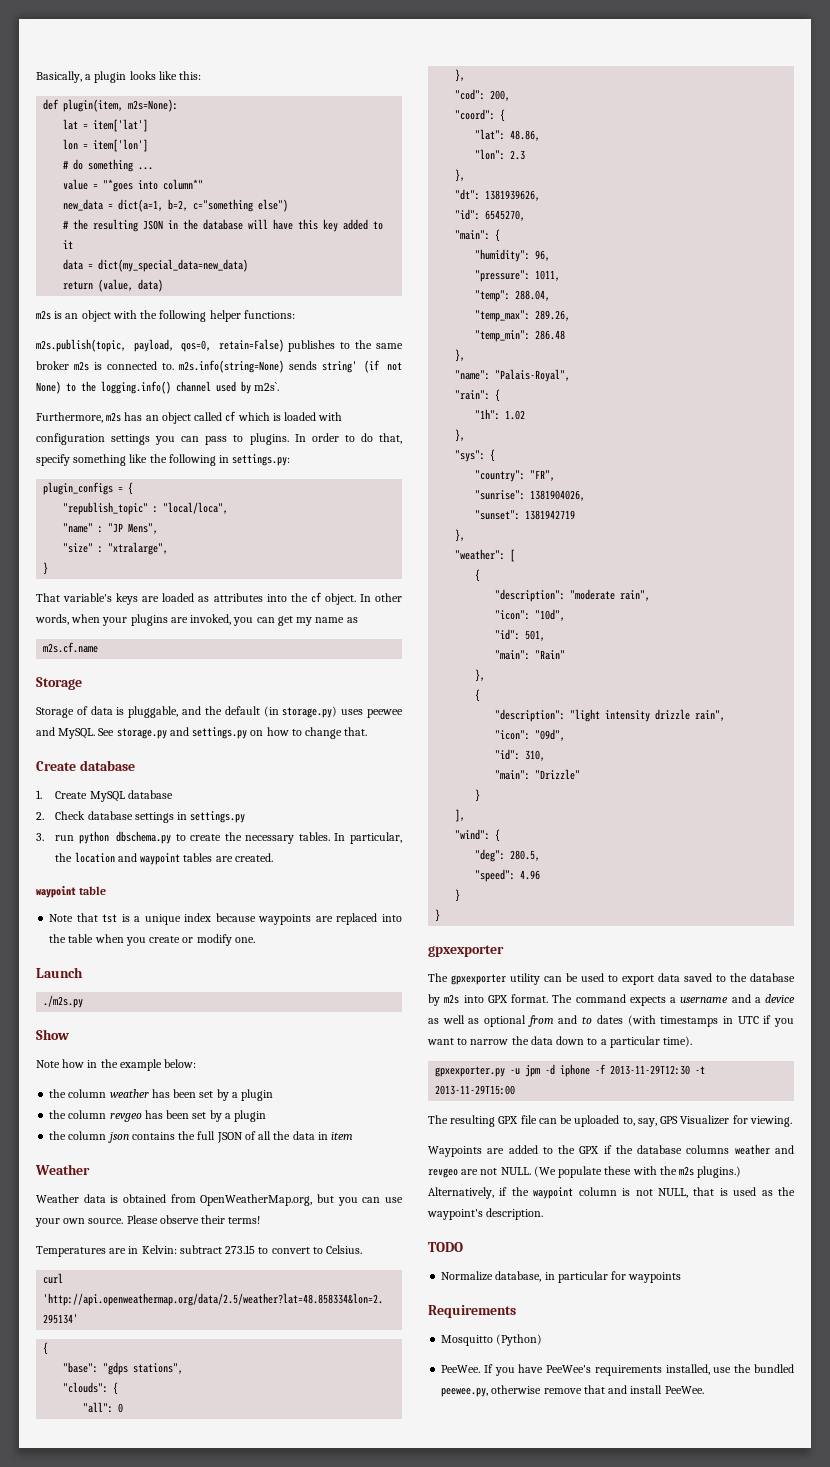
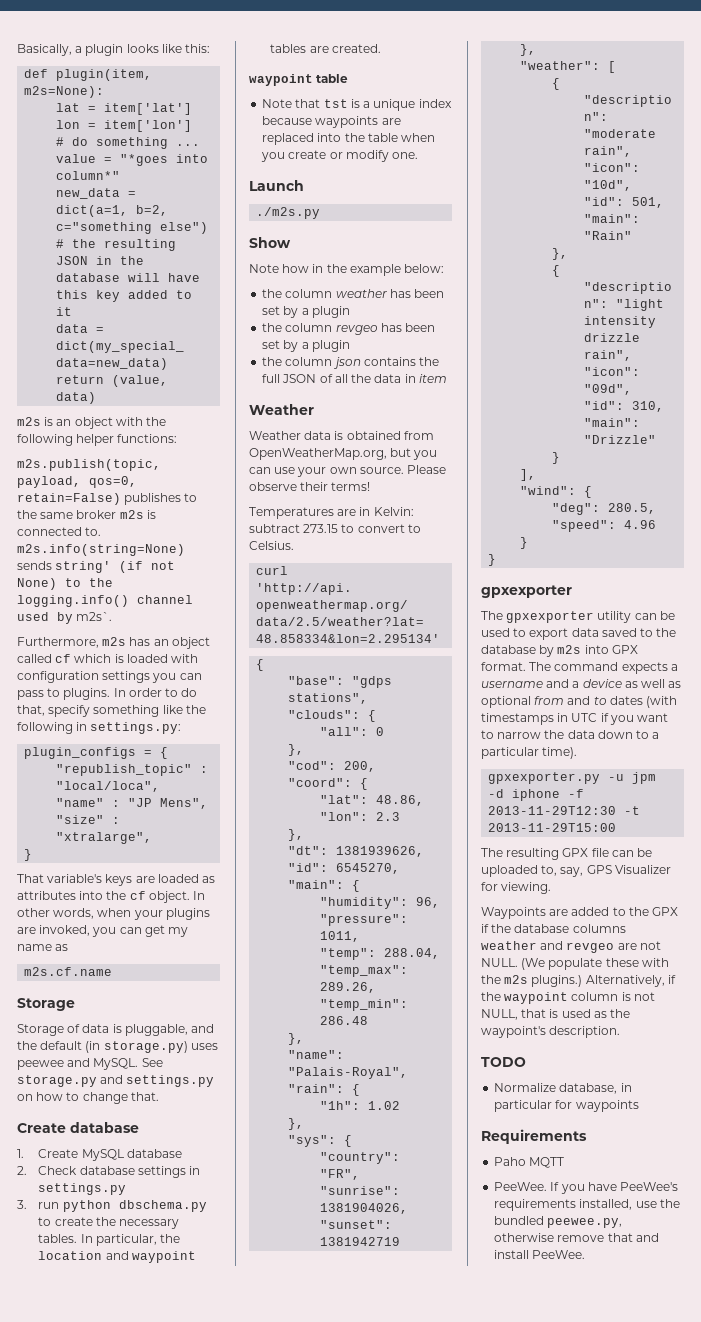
[441,1334,543,1346] Mosquitto (Python) -> [494,1157,565,1168] Paho MQTT

